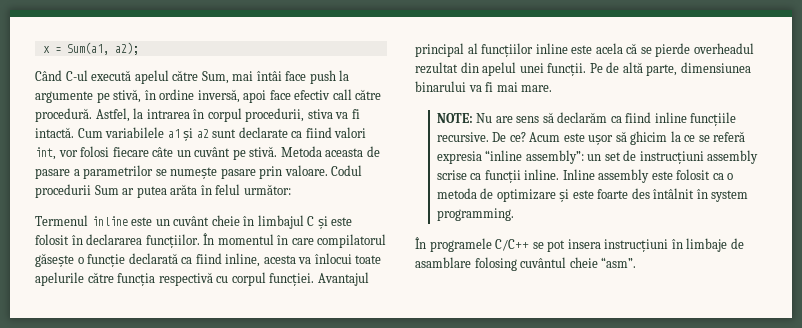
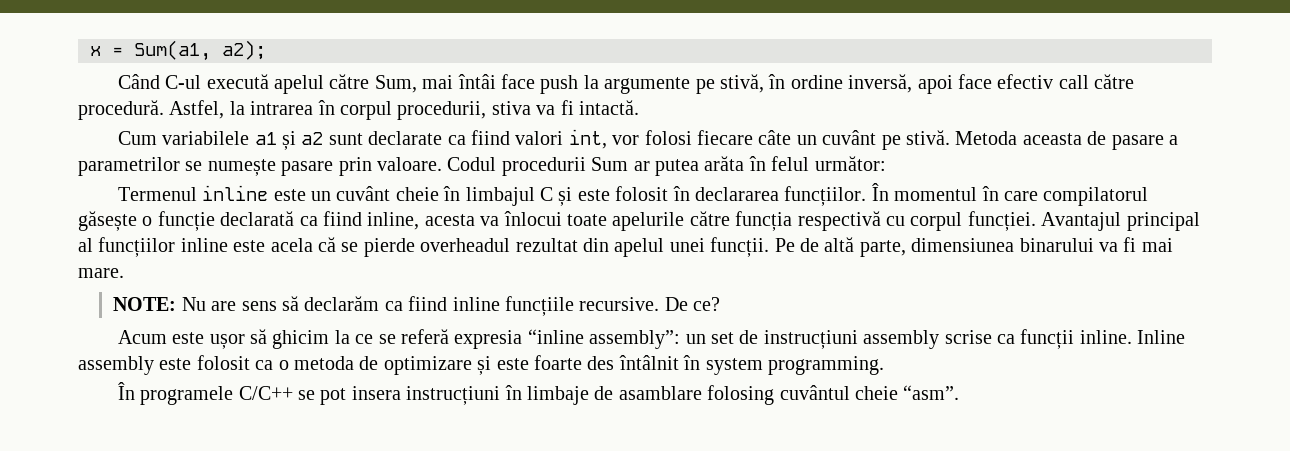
(74, 132) none -> (639, 107) //
(526, 137) none -> (721, 304) //

